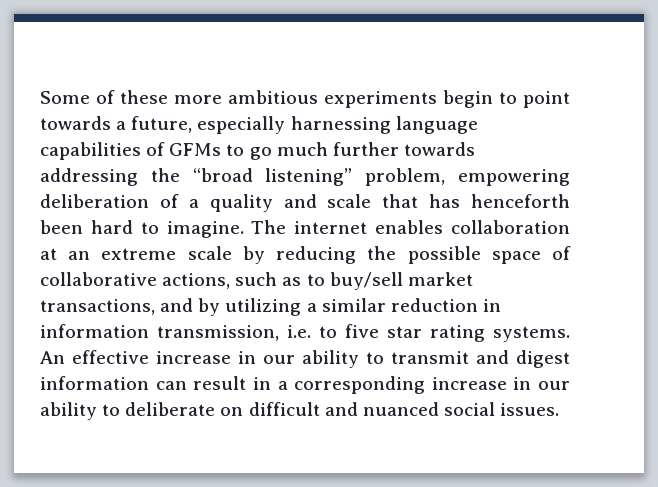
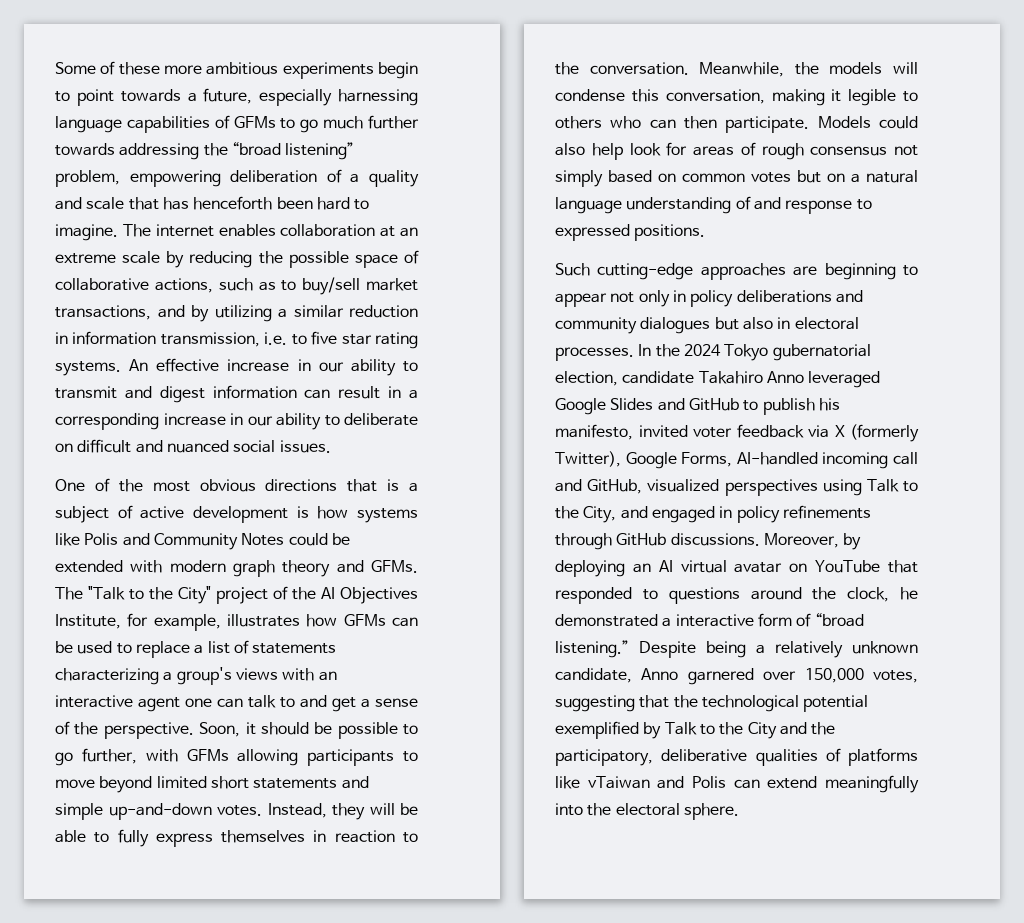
(560, 409) none -> [55,478,418,492] [55,505,419,523] [55,533,350,550] [55,560,418,577] [55,586,418,604] [55,613,418,631] [55,640,337,658] [55,667,337,685] [55,695,418,712] [55,721,418,739] [55,748,419,766] [55,776,369,793] [55,803,418,820] [55,829,418,847] [555,62,918,77] [555,89,918,106] [555,116,918,133] [555,142,918,160] [555,170,918,187] [555,196,872,214] [555,224,706,241] [555,263,919,280] [555,290,863,307] [555,317,859,334] [555,344,871,361] [555,371,881,388] [555,398,840,415] [555,424,919,442] [555,451,919,469] [555,479,918,496] [555,505,871,523] [555,533,862,550] [555,560,918,577] [555,587,918,604] [555,613,864,627] [555,640,918,658] [555,668,918,685] [555,695,869,712] [555,721,836,739] [555,748,918,766] [555,775,919,793] [555,803,739,820] // One of the most obvious directions that is a subject of active development is how systems like Polis and Community Notes could be extended with modern graph theory and GFMs. The "Talk to the City" project of the AI Objectives Institute, for example, illustrates how GFMs can be used to replace a list of statements characterizing a group's views with an interactive agent one can talk to and get a sense of the perspective. Soon, it should be possible to go further, with GFMs allowing participants to move beyond limited short statements and simple up-and-down votes. Instead, they will be able to fully express themselves in reaction to the conversation. Meanwhile, the models will condense this conversation, making it legible to others who can then participate. Models could also help look for areas of rough consensus not simply based on common votes but on a natural language understanding of and response to expressed positions. // Such cutting-edge approaches are beginning to appear not only in policy deliberations and community dialogues but also in electoral processes. In the 2024 Tokyo gubernatorial election, candidate Takahiro Anno leveraged Google Slides and GitHub to publish his manifesto, invited voter feedback via X (formerly Twitter), Google Forms, AI-handled incoming call and GitHub, visualized perspectives using Talk to the City, and engaged in policy refinements through GitHub discussions. Moreover, by deploying an AI virtual avatar on YouTube that responded to questions around the clock, he demonstrated a interactive form of “broad listening.” Despite being a relatively unknown candidate, Anno garnered over 150,000 votes, suggesting that the technological potential exemplified by Talk to the City and the participatory, deliberative qualities of platforms like vTaiwan and Polis can extend meaningfully into the electoral sphere.

